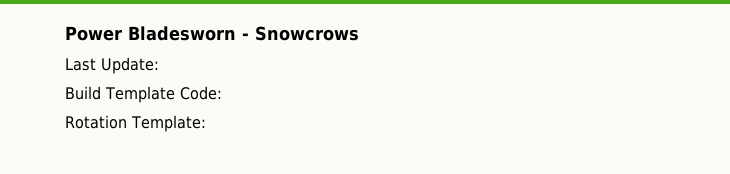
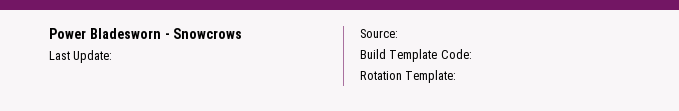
(159, 65) none -> [360,29,398,38] // Source:

